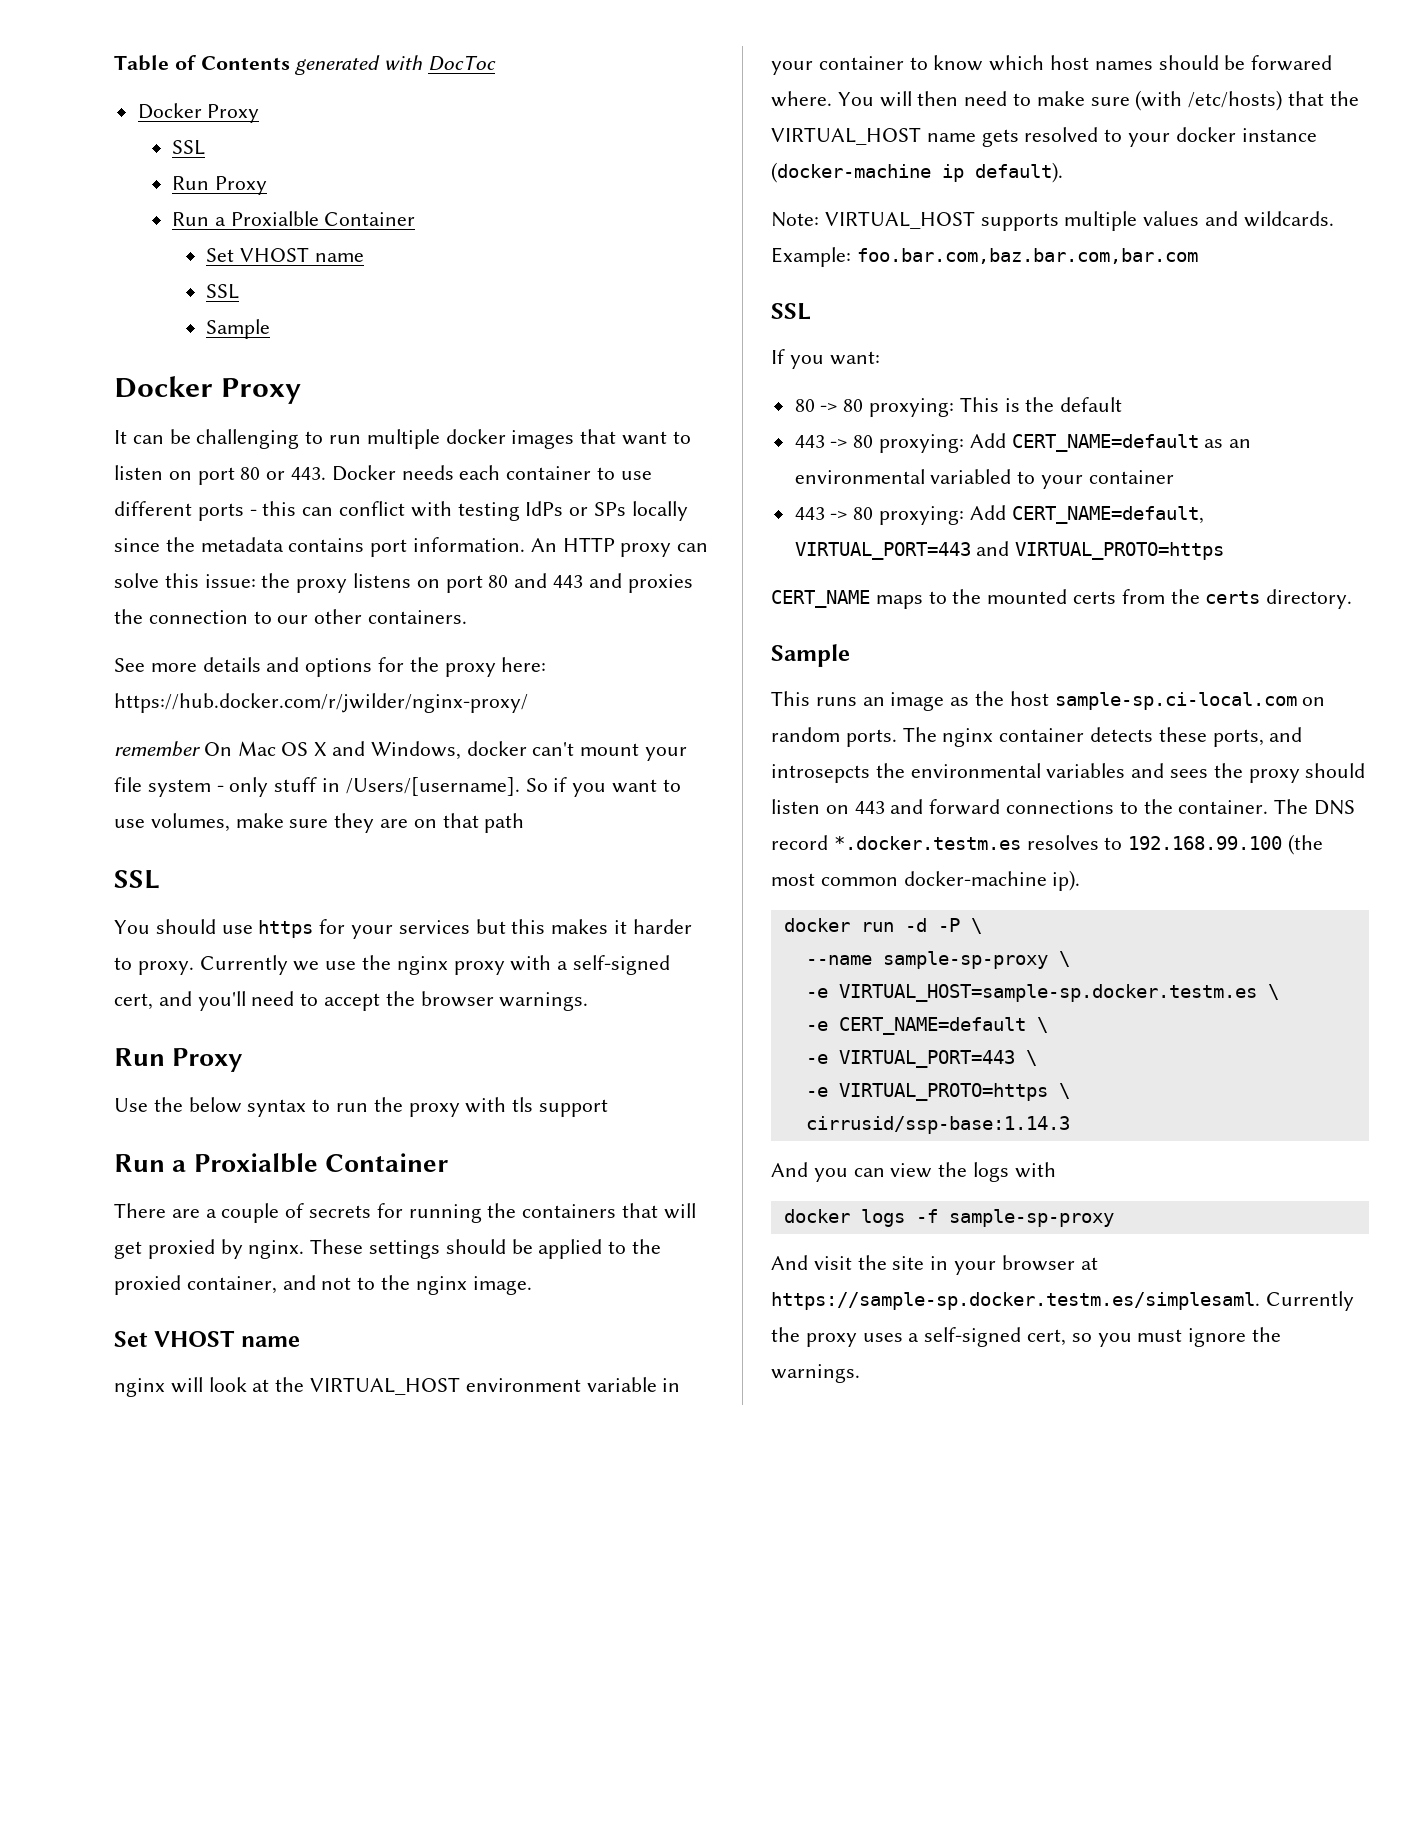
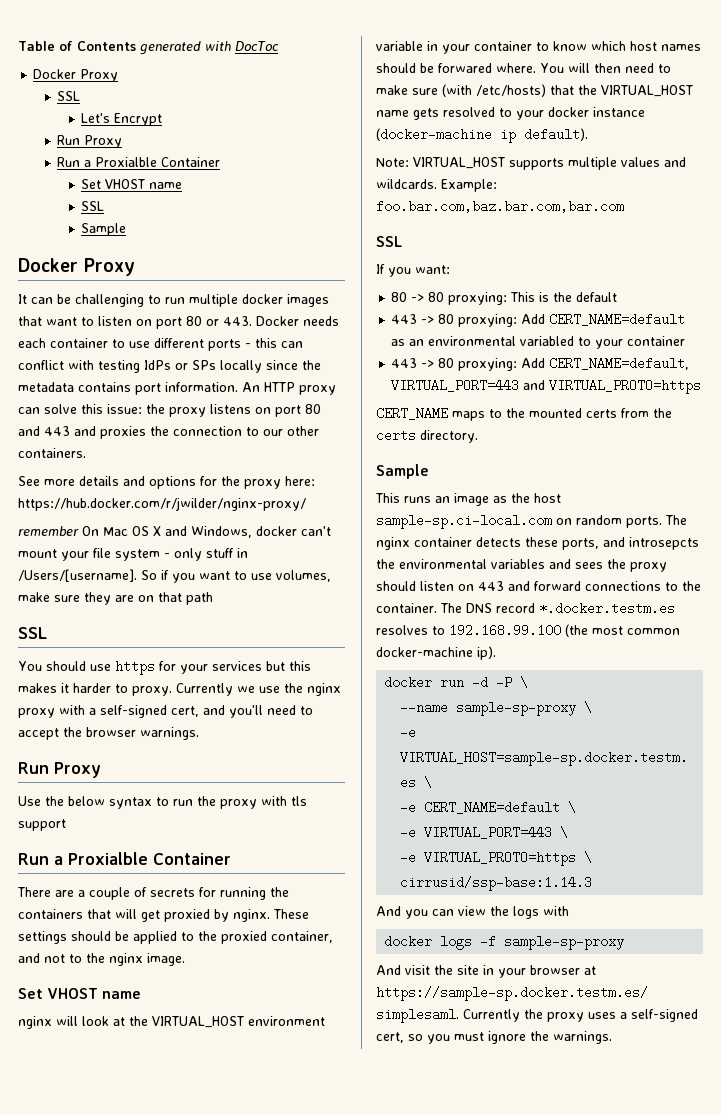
(205, 147) none -> [81,113,163,126] // Let's Encrypt

